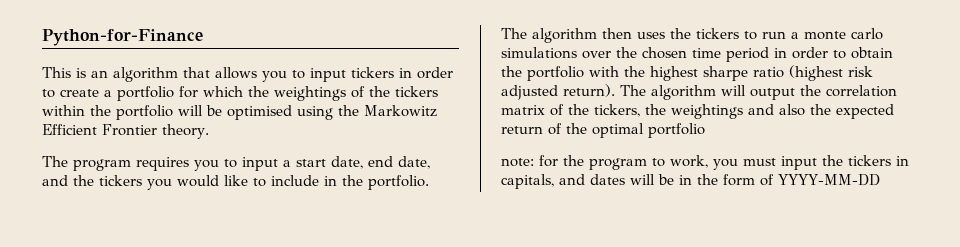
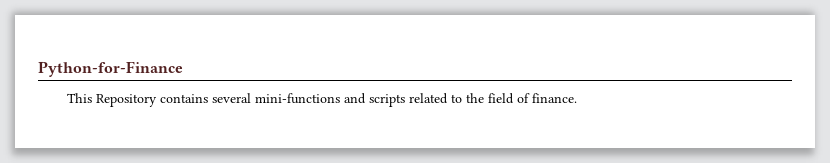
[76,67,453,82] [42,86,438,101] [42,105,437,120] [42,124,209,139] [42,156,430,171] [42,175,429,190] [501,28,883,43] [501,47,893,62] [501,65,873,81] [501,84,897,100] [501,104,894,119] [501,123,705,138] [501,155,909,170] [501,174,880,189] is an algorithm that allows you to input tickers in order to create a portfolio for which the weightings of the tickers within the portfolio will be optimised using the Markowitz Efficient Frontier theory. // The program requires you to input a start date, end date, and the tickers you would like to include in the portfolio. The algorithm then uses the tickers to run a monte carlo simulations over the chosen time period in order to obtain the portfolio with the highest sharpe ratio (highest risk adjusted return). The algorithm will output the correlation matrix of the tickers, the weightings and also the expected return of the optimal portfolio // note: for the program to work, you must input the tickers in capitals, and dates will be in the form of YYYY-MM-DD -> [95,93,577,107] Repository contains several mini-functions and scripts related to the field of finance.

